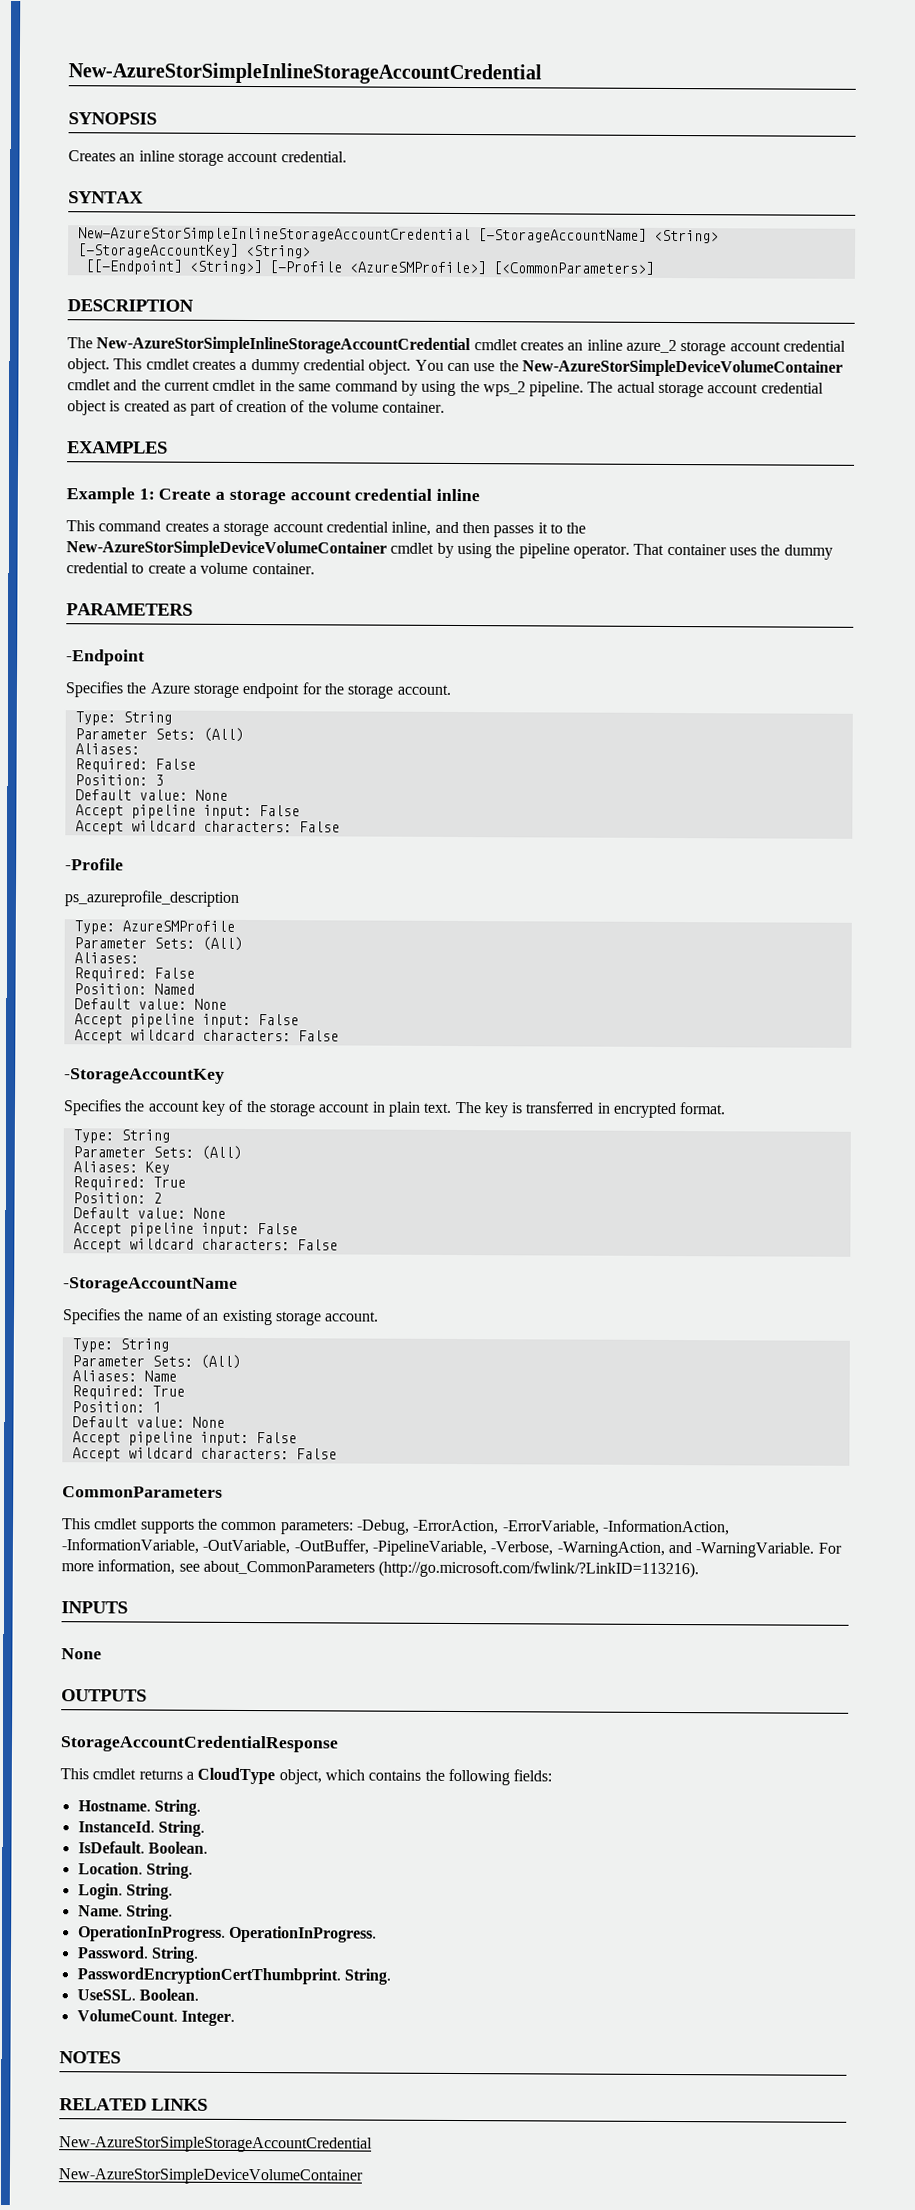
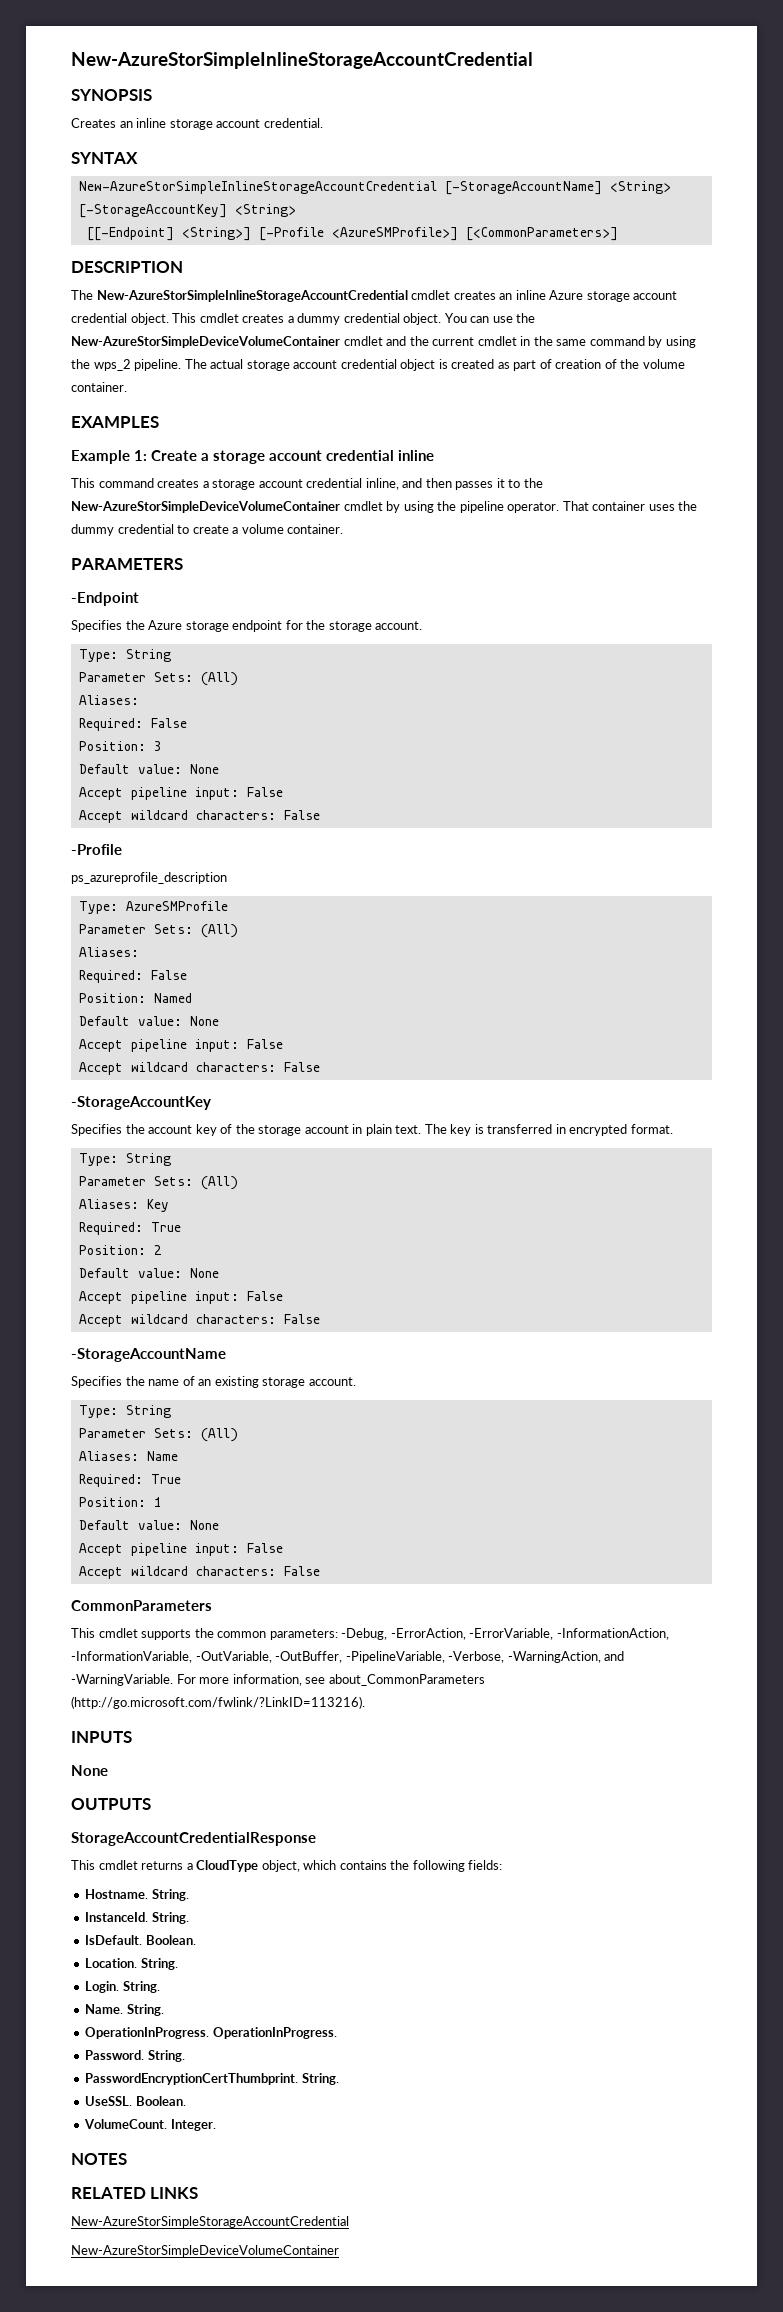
[625,339,677,354] azure_2 -> [549,290,584,300] Azure

